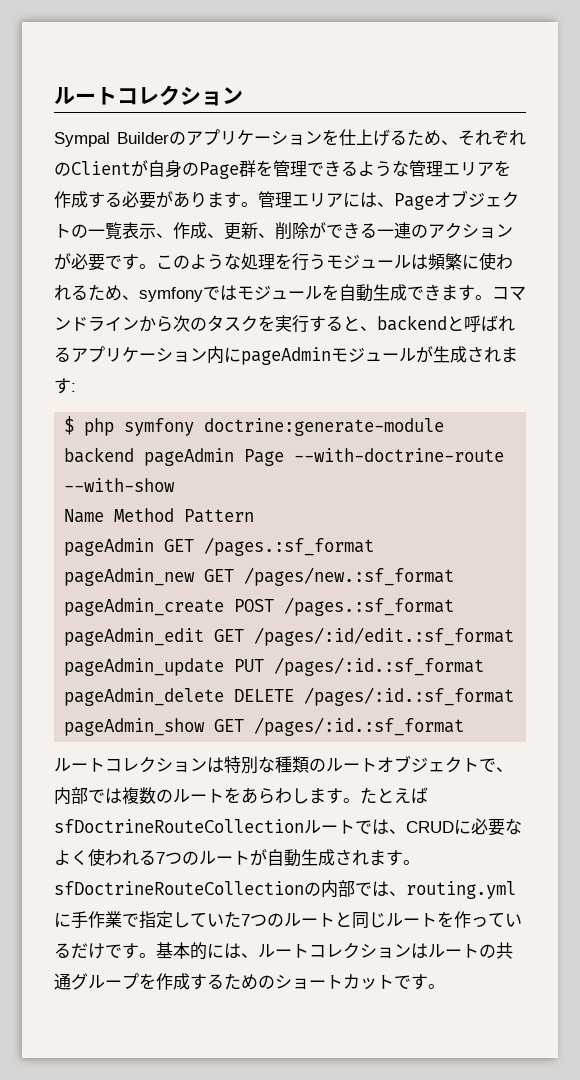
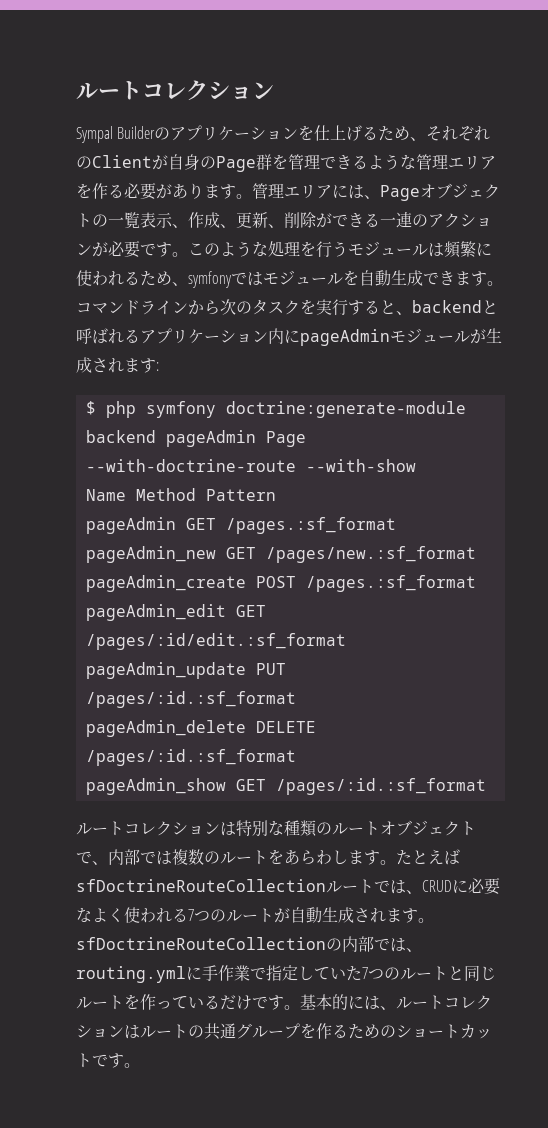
[71,191,105,208] 成す -> (108, 191) none
[173,973,207,990] 成す -> (332, 1031) none

